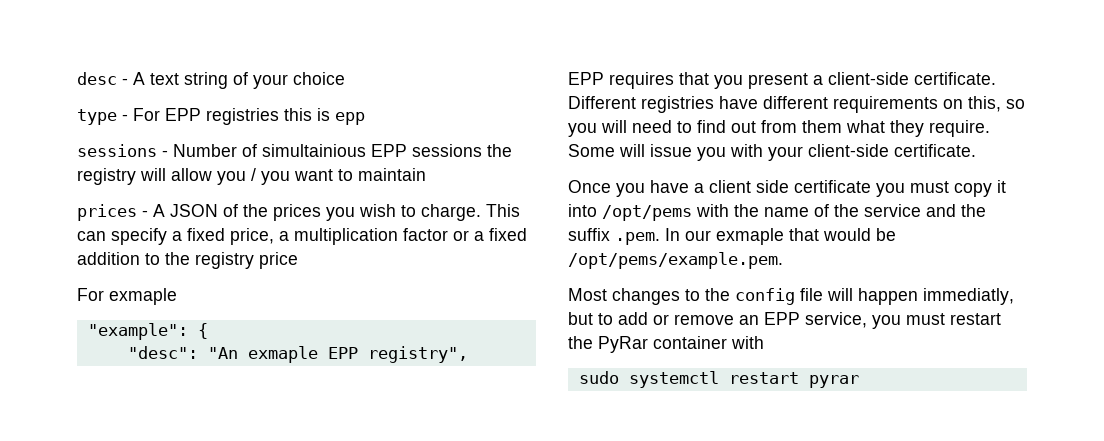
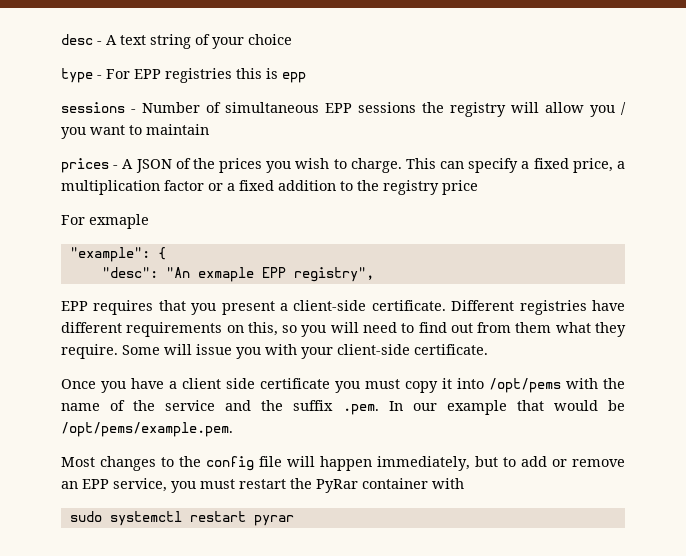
[262,144,366,157] simultainious -> [225,102,319,113] simultaneous
[716,228,784,245] exmaple -> [446,400,507,415] example
[923,288,1014,305] immediatly, -> [377,456,470,471] immediately,

